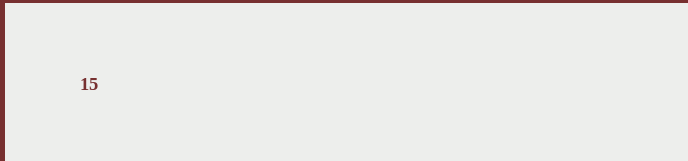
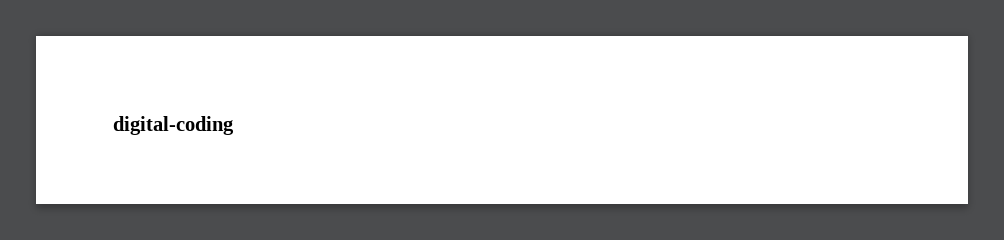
[80,78,98,90] 15 -> [113,116,234,135] digital-coding

